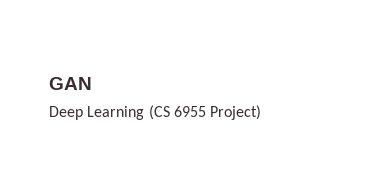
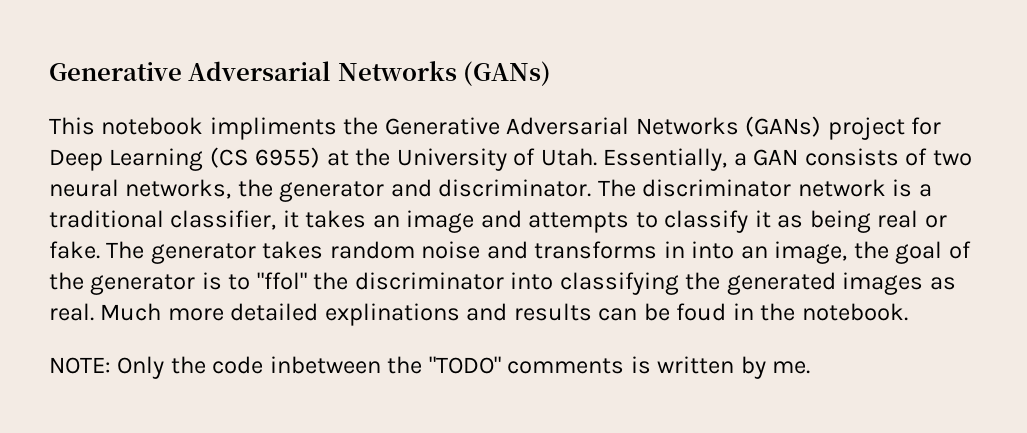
[49,77,92,90] [49,105,262,120] GAN // Deep Learning (CS 6955 Project) -> [49,61,552,86] [49,116,942,140] [49,147,972,171] [49,179,932,202] [49,210,947,233] [49,241,971,264] [49,272,956,295] [49,303,908,326] [49,356,811,379] Generative Adversarial Networks (GANs) // This notebook impliments the Generative Adversarial Networks (GANs) project for Deep Learning (CS 6955) at the University of Utah. Essentially, a GAN consists of two neural networks, the generator and discriminator. The discriminator network is a traditional classifier, it takes an image and attempts to classify it as being real or fake. The generator takes random noise and transforms in into an image, the goal of the generator is to "ffol" the discriminator into classifying the generated images as real. Much more detailed explinations and results can be foud in the notebook. // NOTE: Only the code inbetween the "TODO" comments is written by me.

